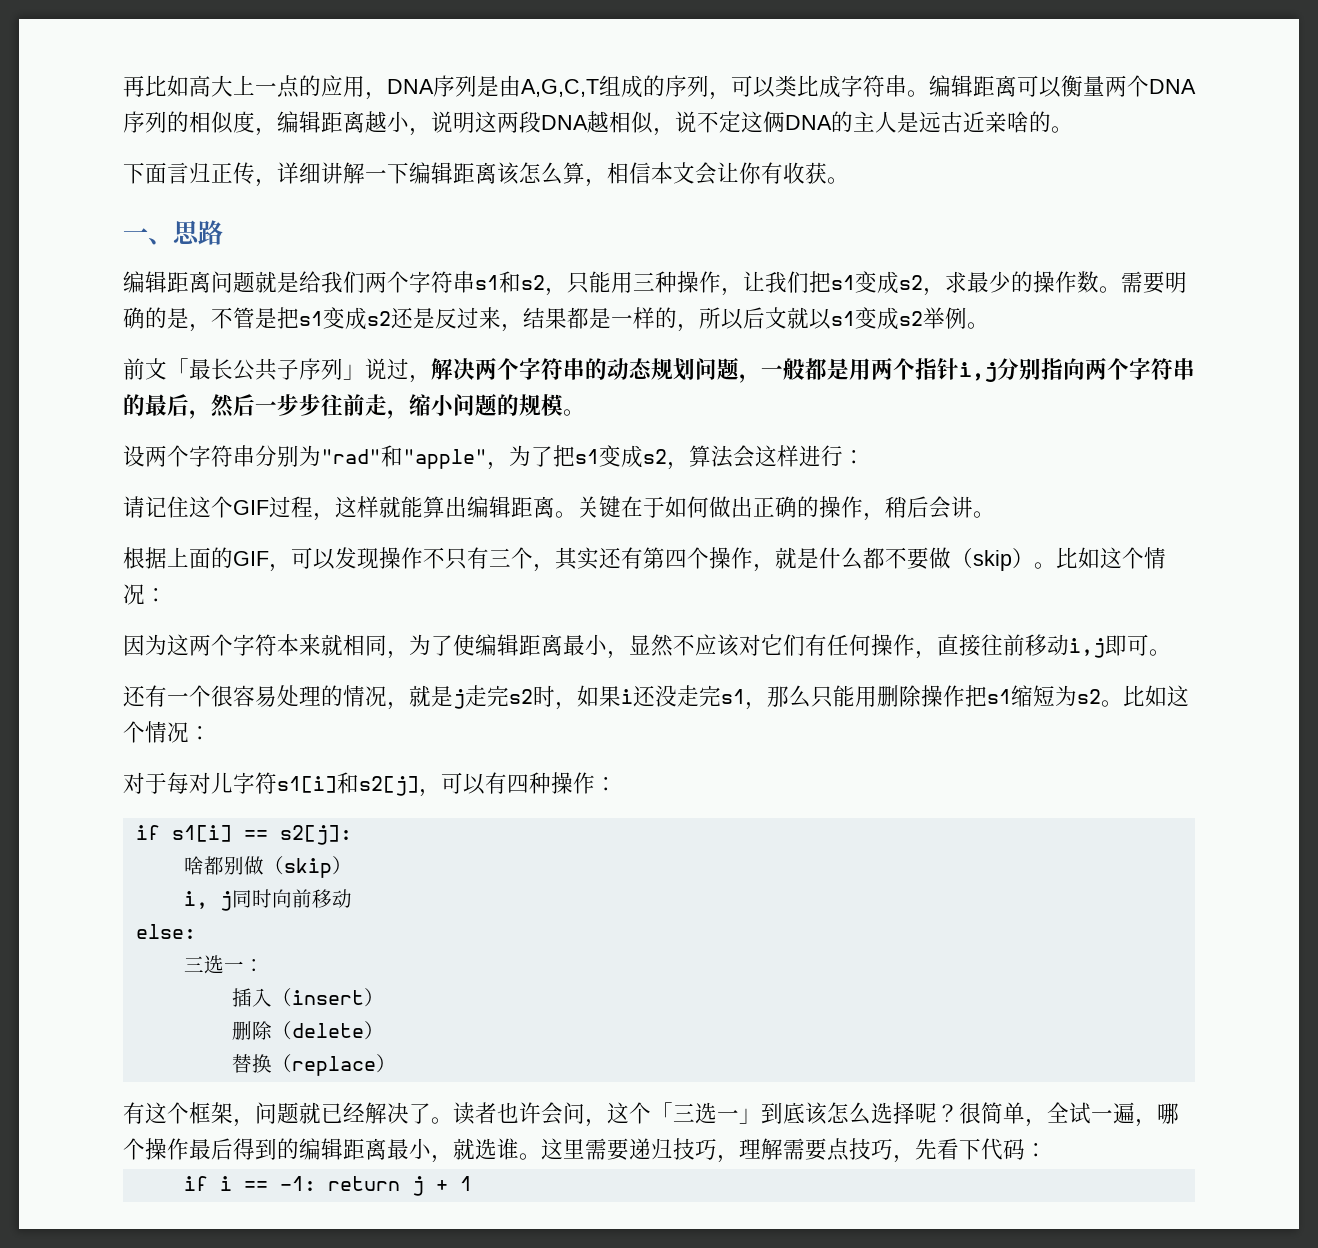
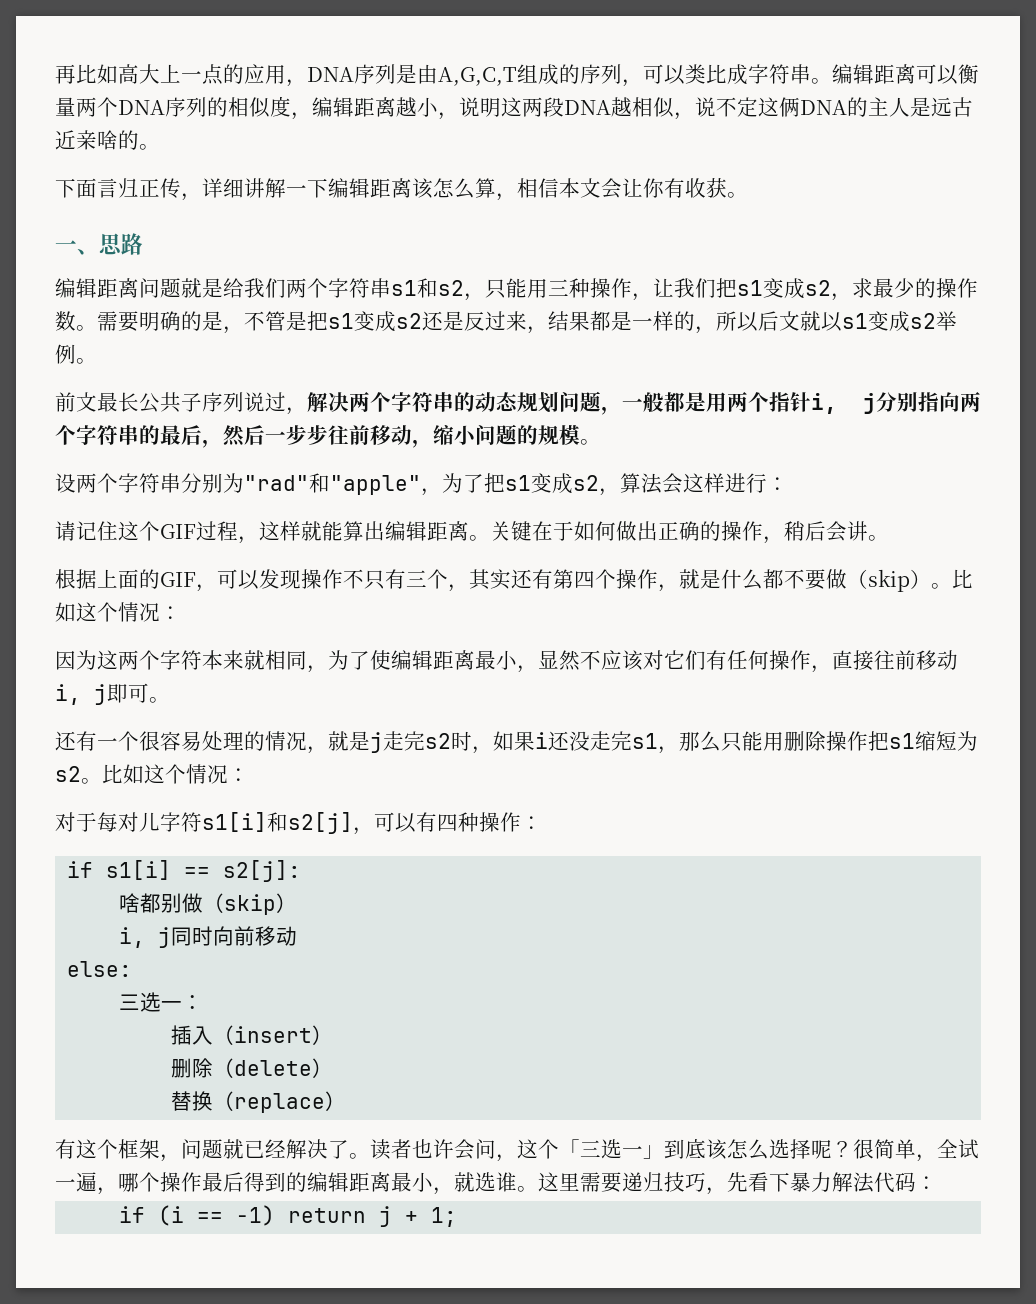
[167,358,189,377] 「 -> (97, 402) none
[343,364,365,380] 」 -> (244, 402) none
[959,362,997,382] i,j -> [811,393,876,414] i, j
[365,394,387,416] 走 -> [370,425,412,445] 移动
[1069,638,1105,658] i,j -> [55,684,107,705] i, j
[739,1138,981,1163] 理解需要点技巧，先看下 -> [727,1172,874,1193] 先看下暴力解法
[219,1176,316,1191] i == -1: -> [158,1205,276,1226] (i == -1)
[459,1176,472,1191] 1 -> [431,1207,458,1227] 1;

